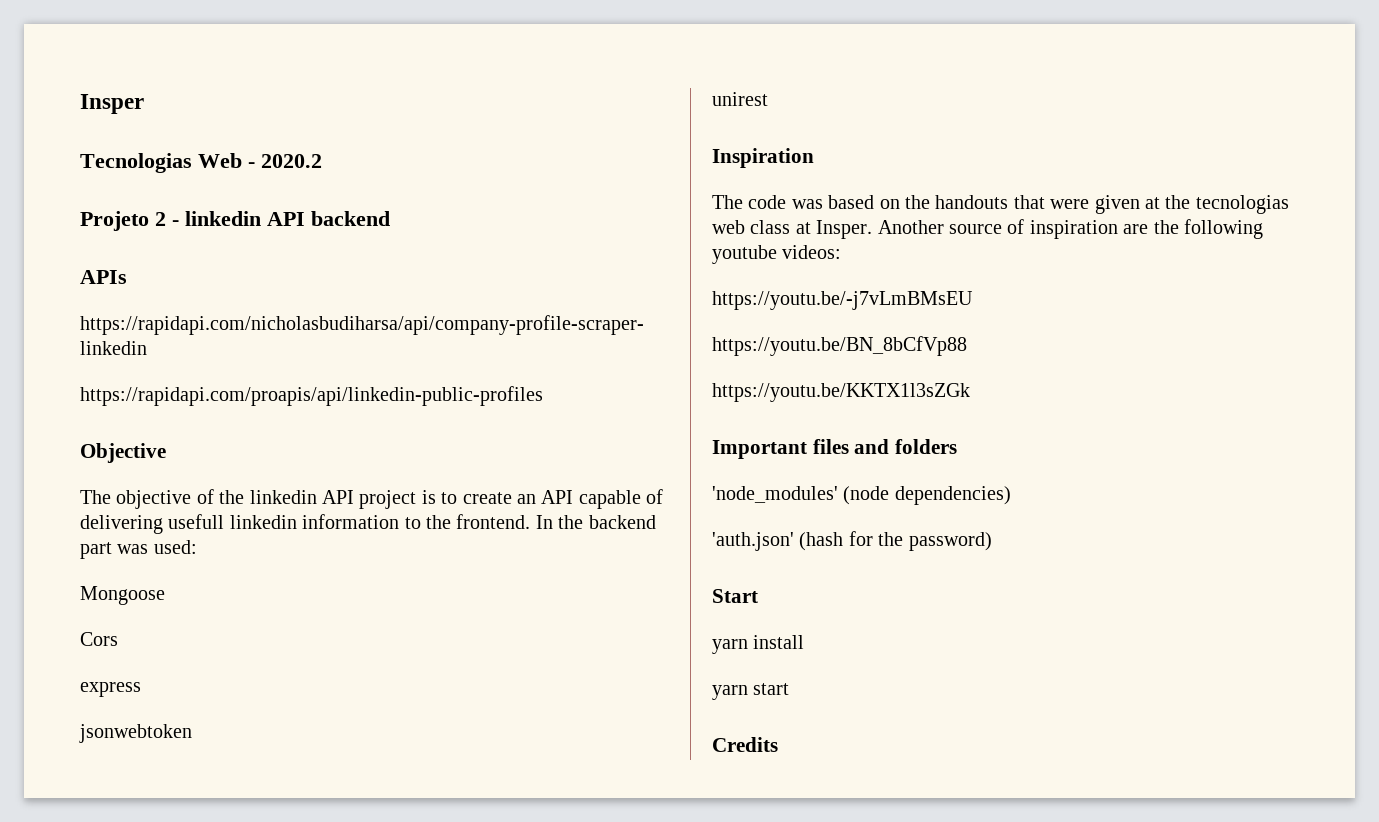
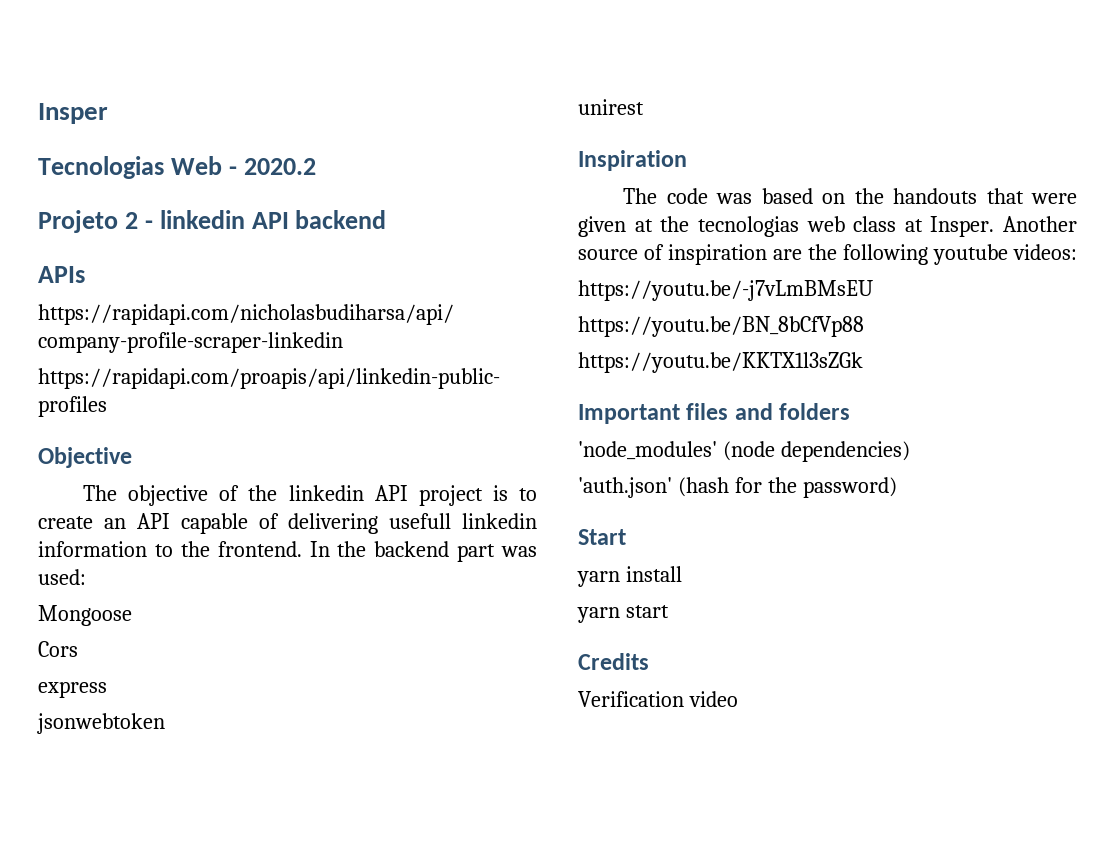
(778, 744) none -> [578,691,738,707] // Verification video

